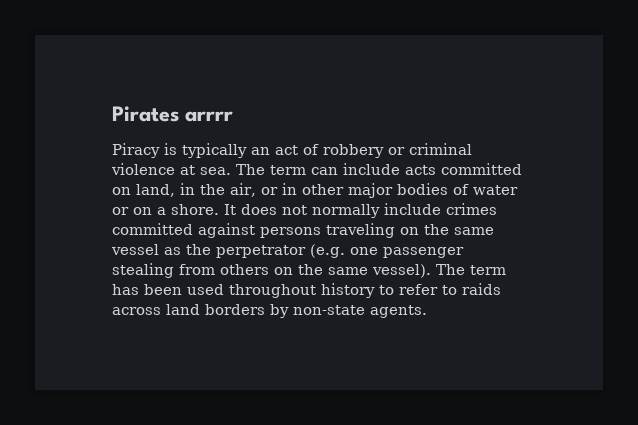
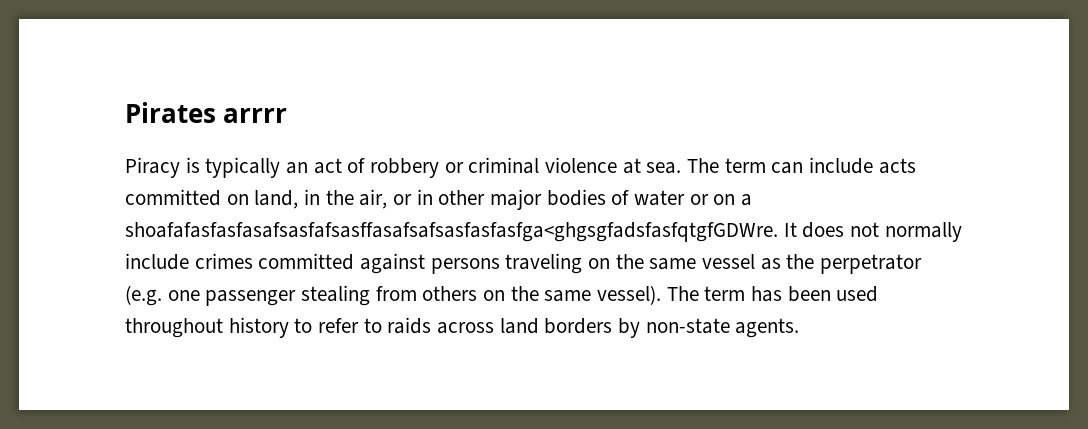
[171,204,219,215] shore. -> [125,222,778,242] shoafafasfasfasafsasfafsasffasafsafsasfasfasfga<ghgsgfadsfasfqtgfGDWre.

